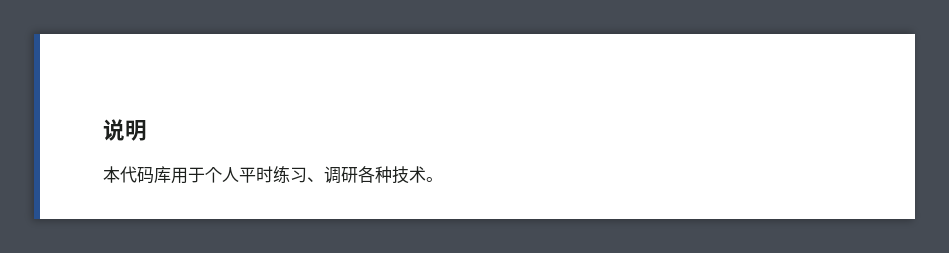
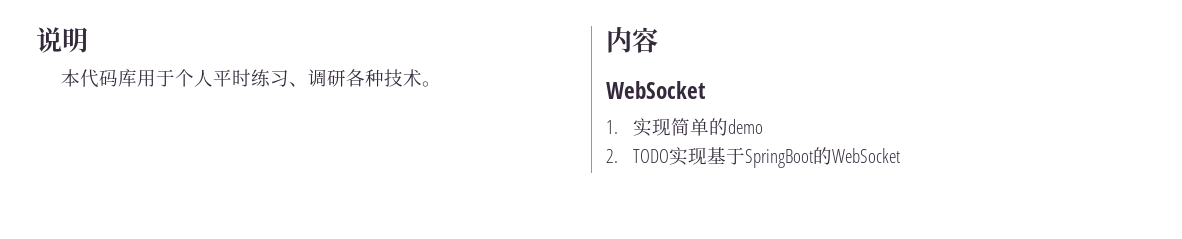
(443, 179) none -> [606,27,658,53] [606,81,705,99] [606,118,764,137] [606,147,901,168] // 内容 // WebSocket // 1.实现简单的demo // 2. TODO实现基于SpringBoot的WebSocket

